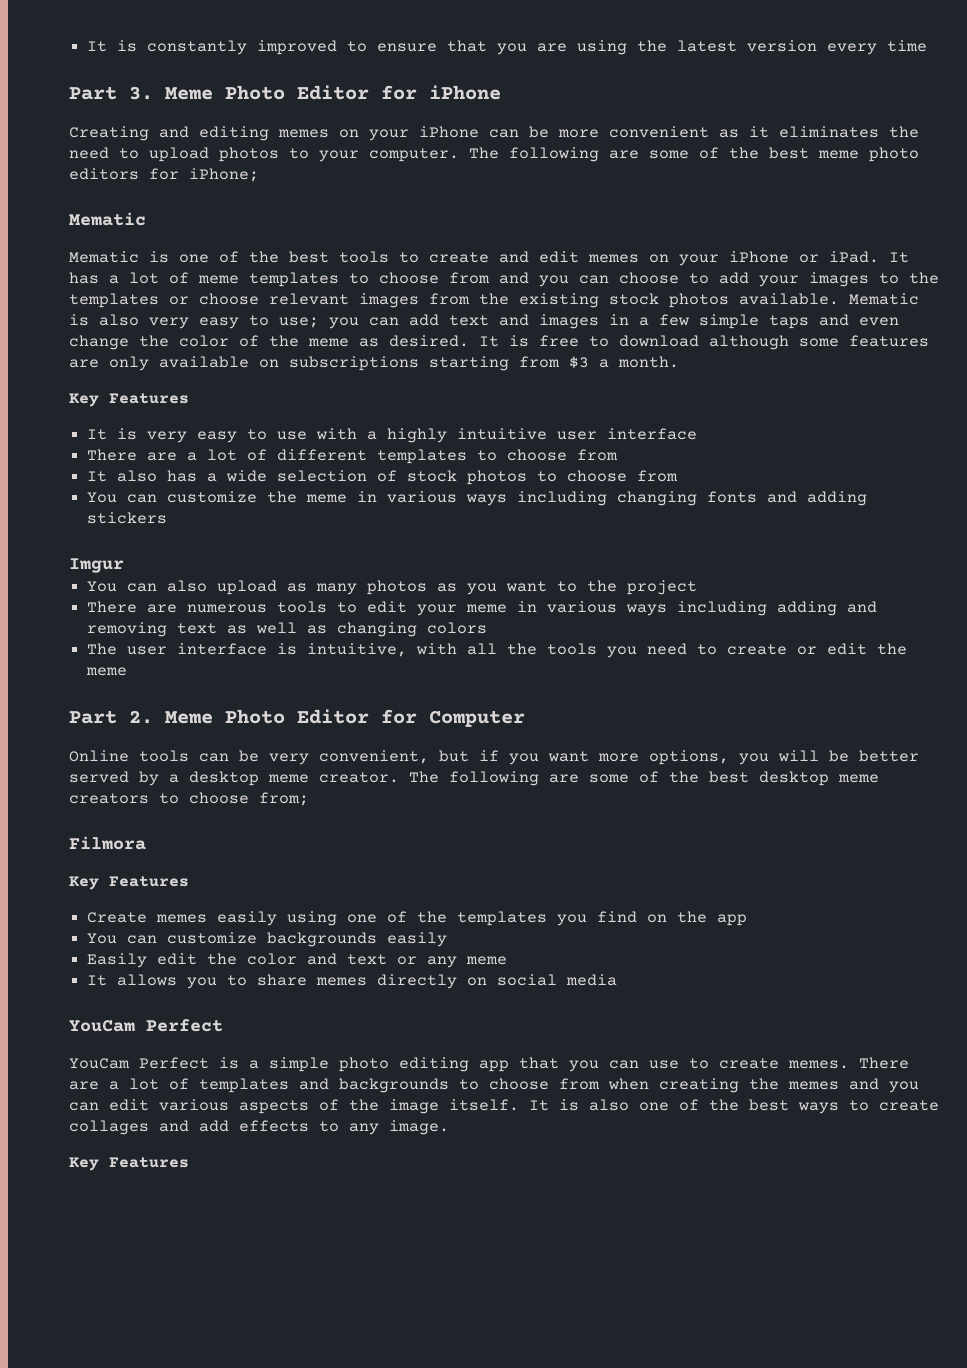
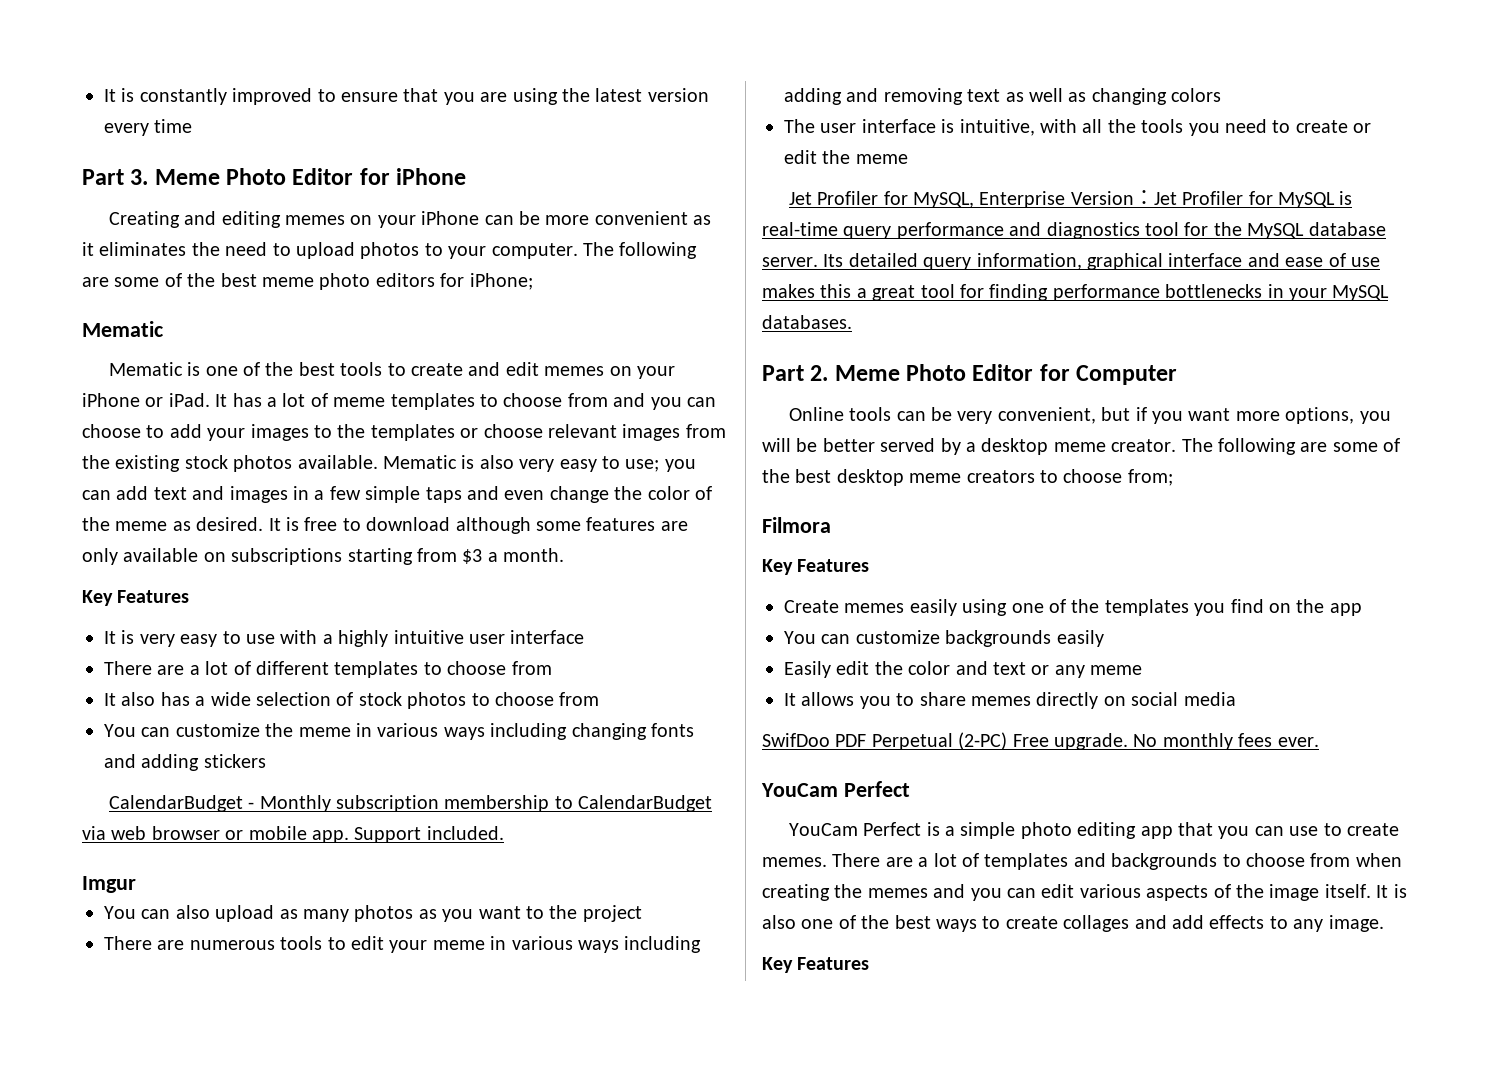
(168, 518) none -> [108,795,713,812] [82,826,504,843] // CalendarBudget - Monthly subscription membership to CalendarBudget via web browser or mobile app. Support included.
(128, 671) none -> [788,190,1353,208] [762,222,1386,239] [762,253,1380,270] [762,284,1390,301] [762,315,852,329] // Jet Profiler for MySQL, Enterprise Version：Jet Profiler for MySQL is real-time query performance and diagnostics tool for the MySQL database server. Its detailed query information, graphical interface and ease of use makes this a great tool for finding performance bottlenecks in your MySQL databases.
(618, 980) none -> [762,732,1319,750] // SwifDoo PDF Perpetual (2-PC) Free upgrade. No monthly fees ever.

